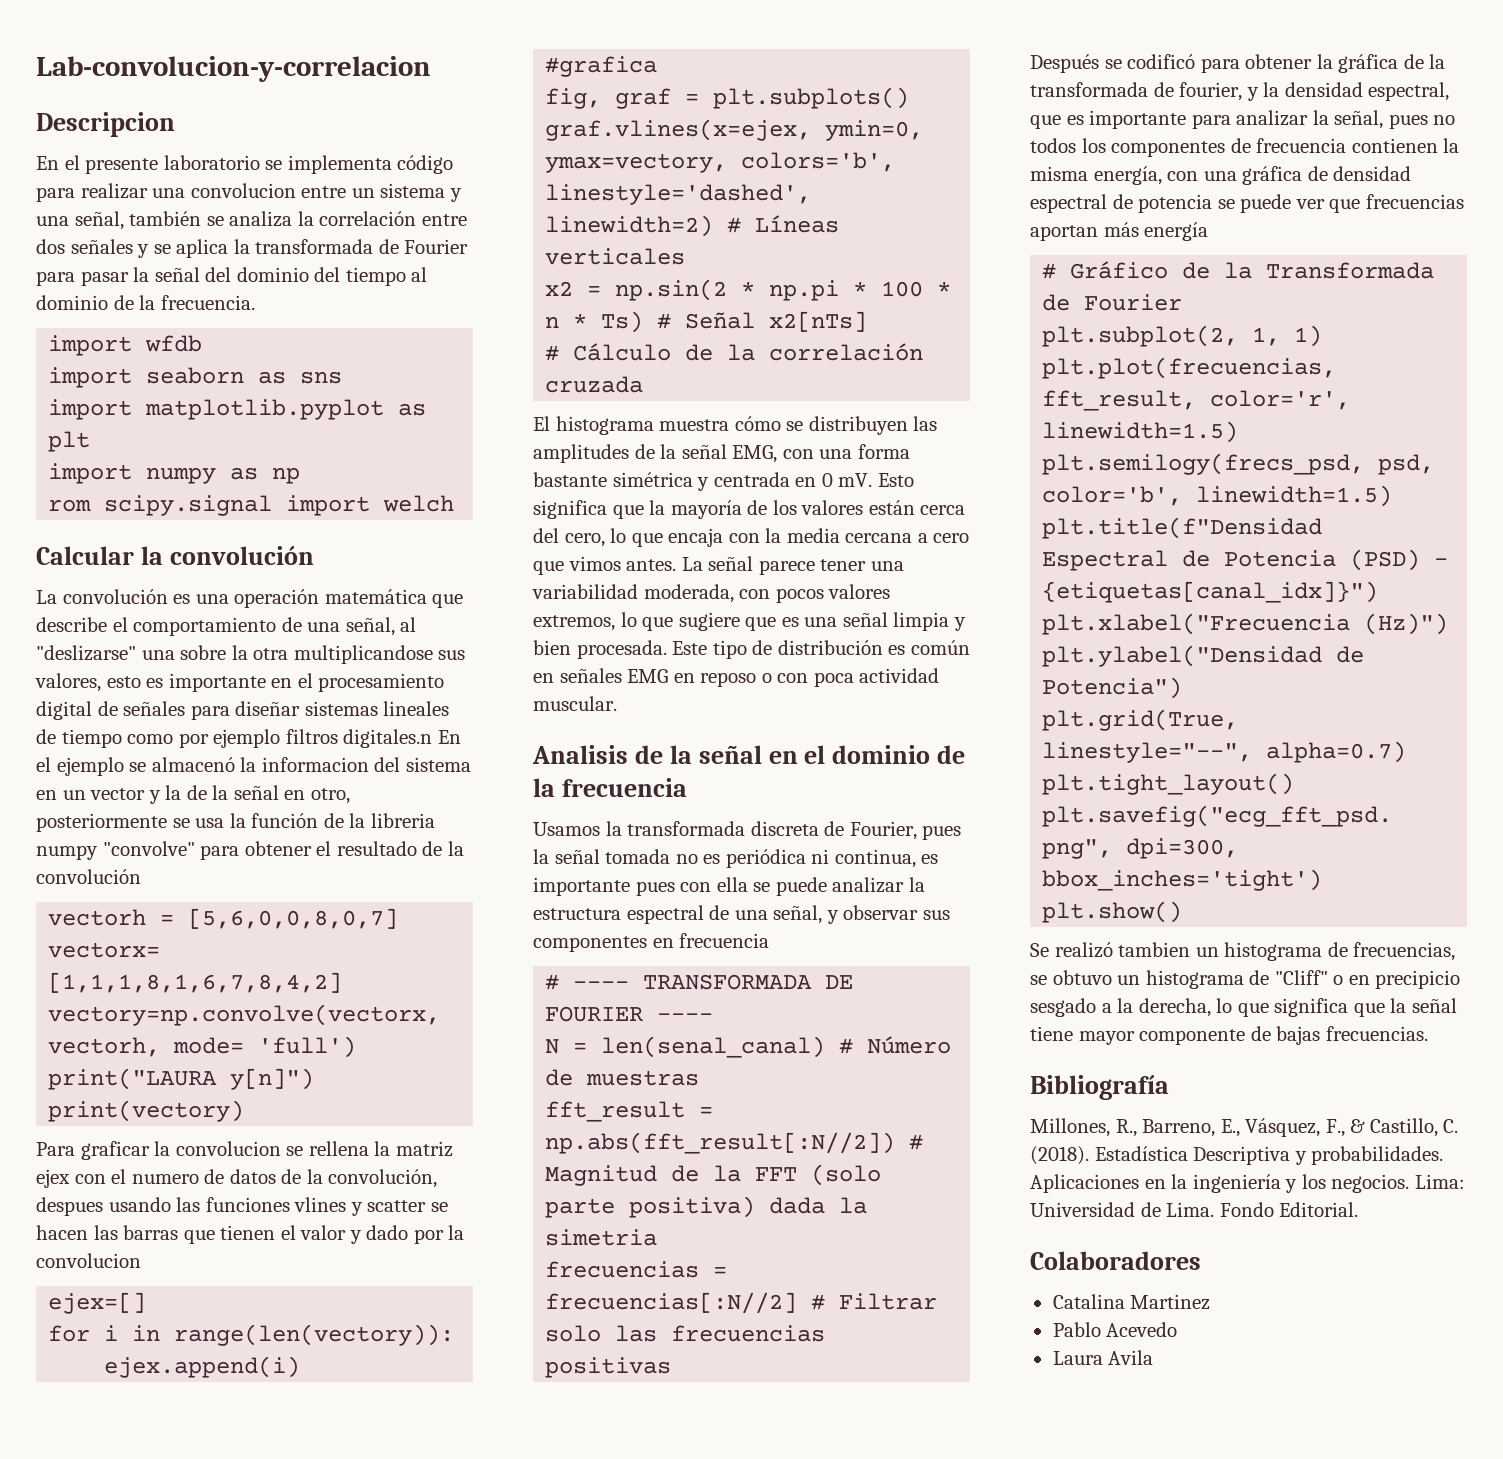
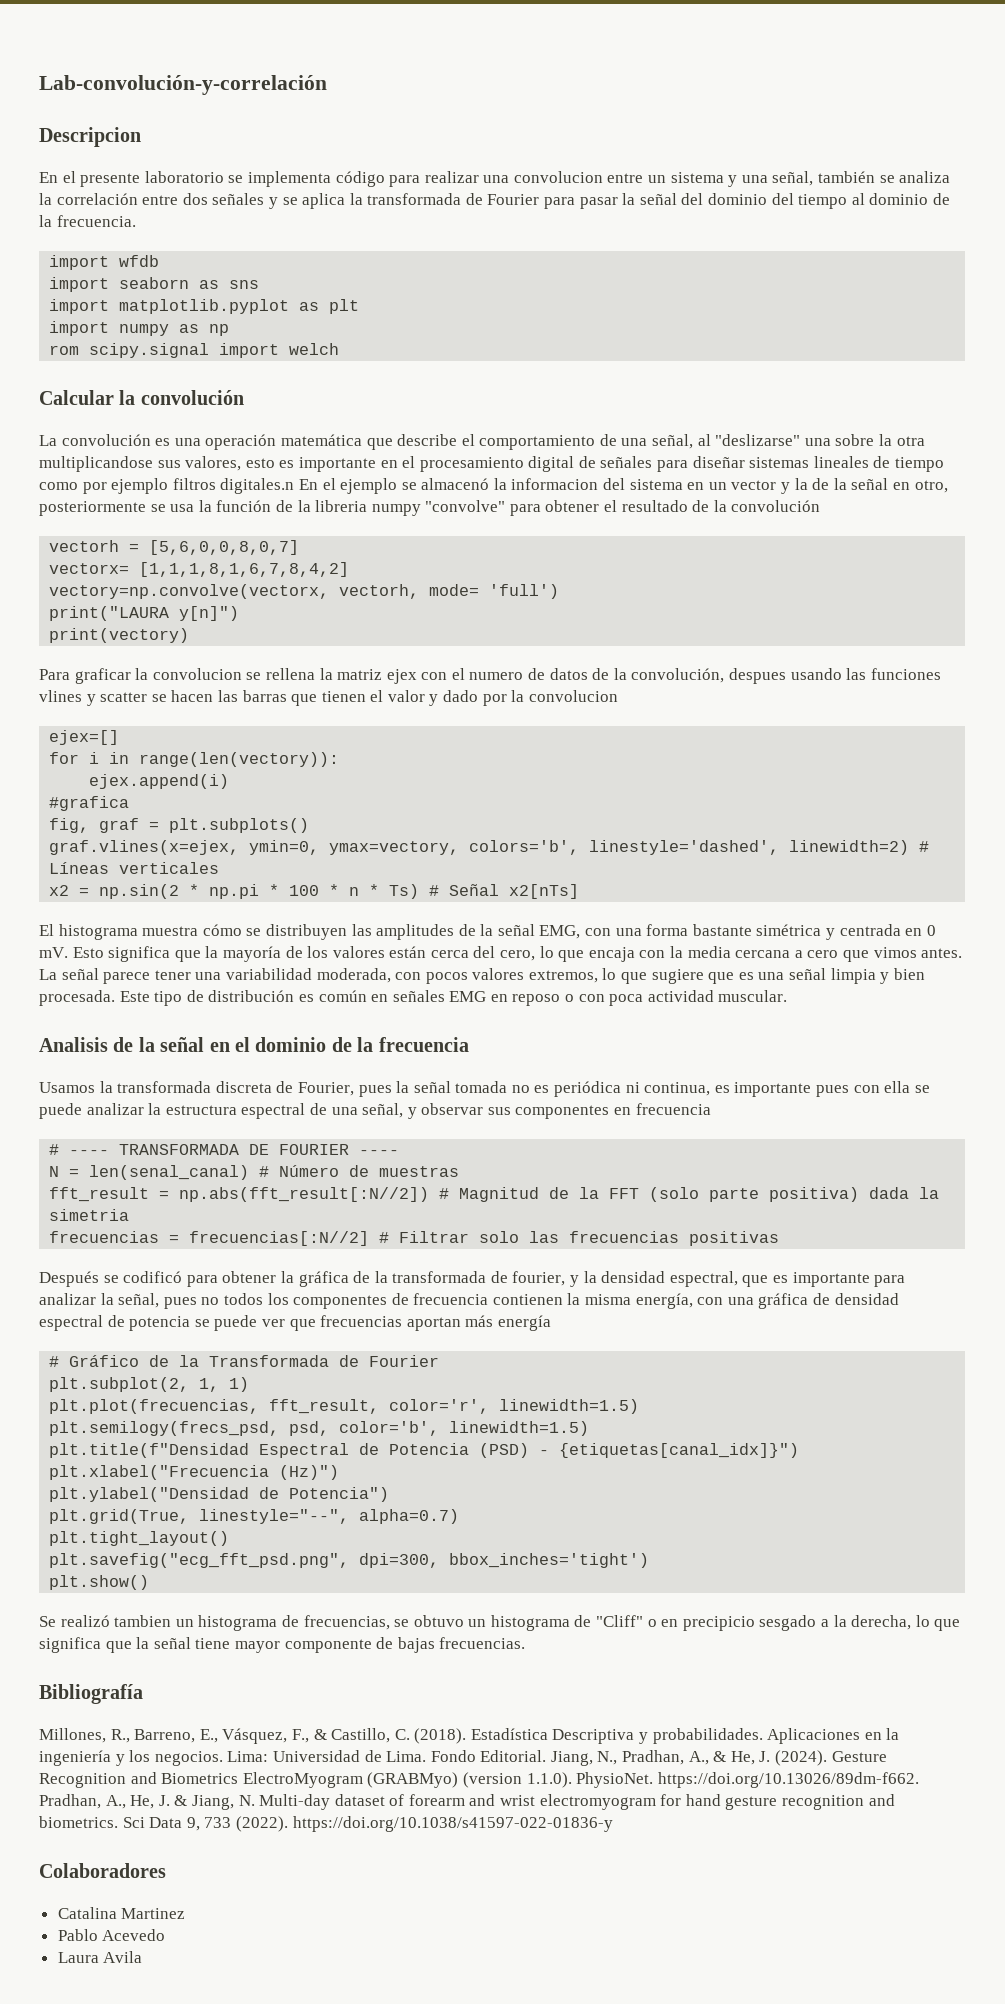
[36,56,431,82] Lab-convolucion-y-correlacion -> [39,75,327,95] Lab-convolución-y-correlación
[545,343,924,361] [545,376,644,393] // # Cálculo de la correlación cruzada -> (580, 891) none
(1359, 1209) none -> [550,1750,887,1766] [39,1772,919,1788] [39,1794,895,1810] [39,1816,613,1832] Jiang, N., Pradhan, A., & He, J. (2024). Gesture Recognition and Biometrics ElectroMyogram (GRABMyo) (version 1.1.0). PhysioNet. https://doi.org/10.13026/89dm-f662. Pradhan, A., He, J. & Jiang, N. Multi-day dataset of forearm and wrist electromyogram for hand gesture recognition and biometrics. Sci Data 9, 733 (2022). https://doi.org/10.1038/s41597-022-01836-y

